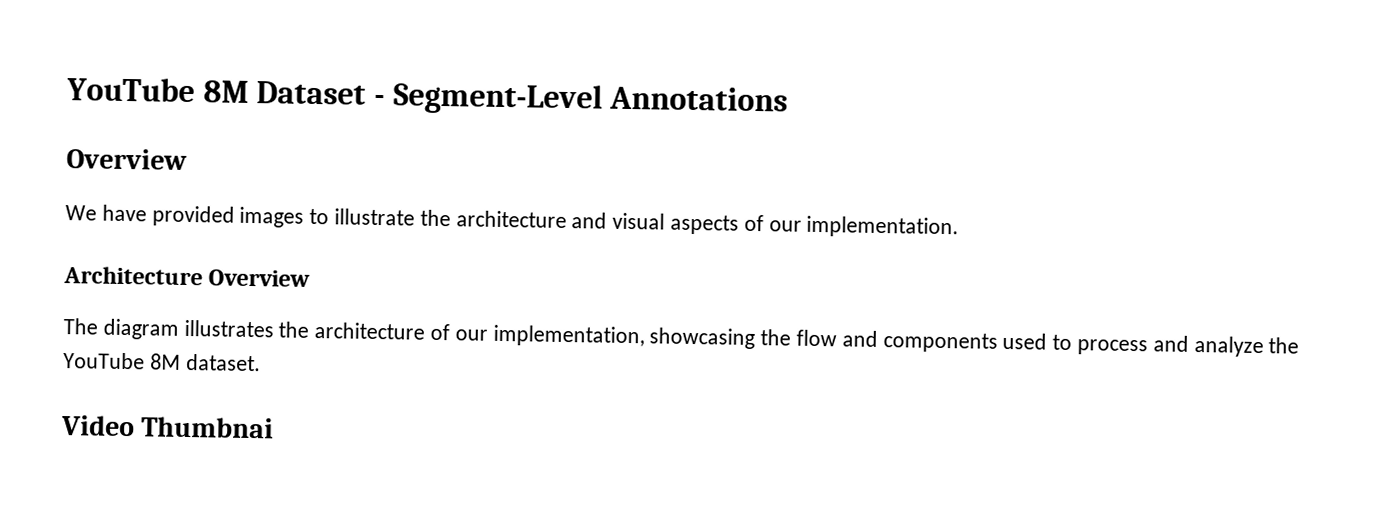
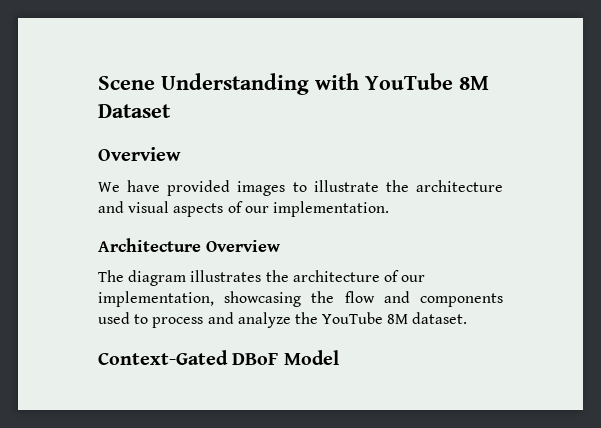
(66, 90) none -> [98,73,359,95] Scene Understanding with
[373,82,789,116] - Segment-Level Annotations -> (171, 111) none
[61,415,275,439] Video Thumbnai -> [98,350,339,365] Context-Gated DBoF Model

